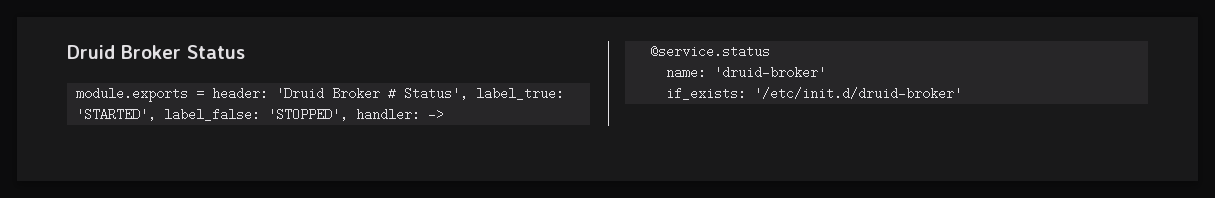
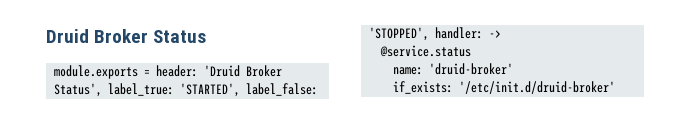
[388,87,397,100] # -> (283, 71) none

